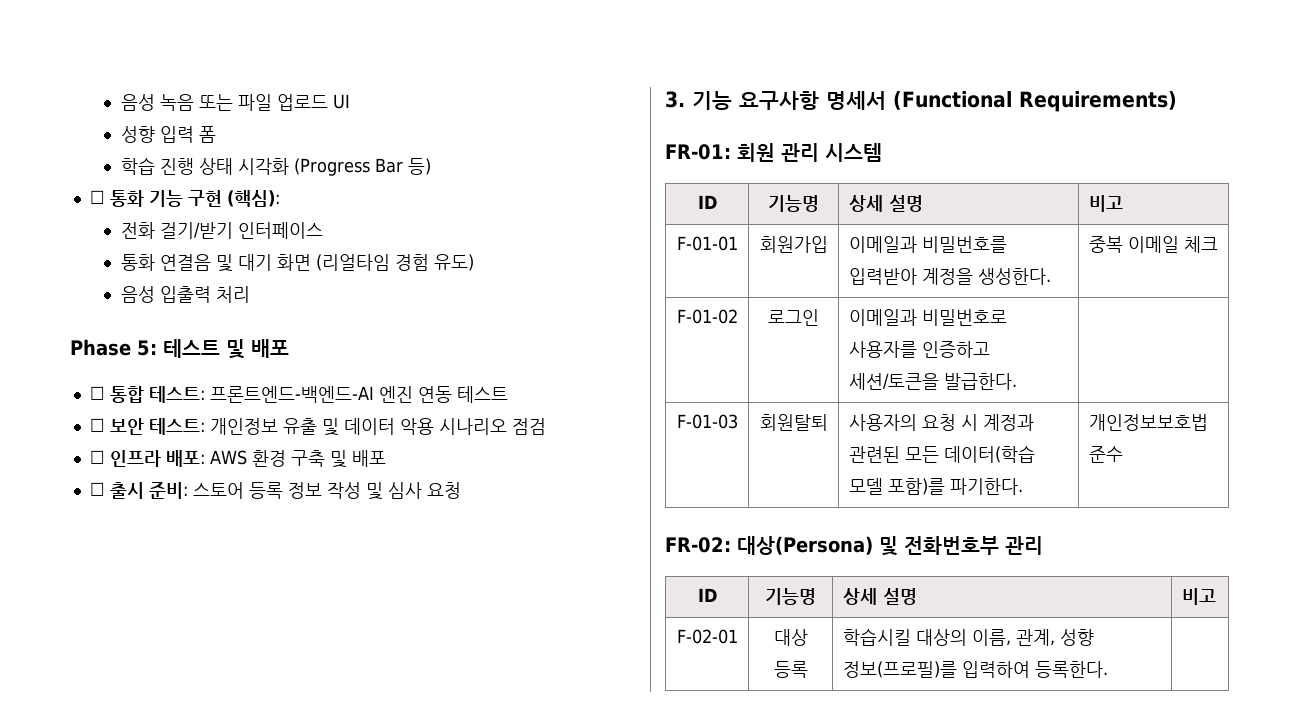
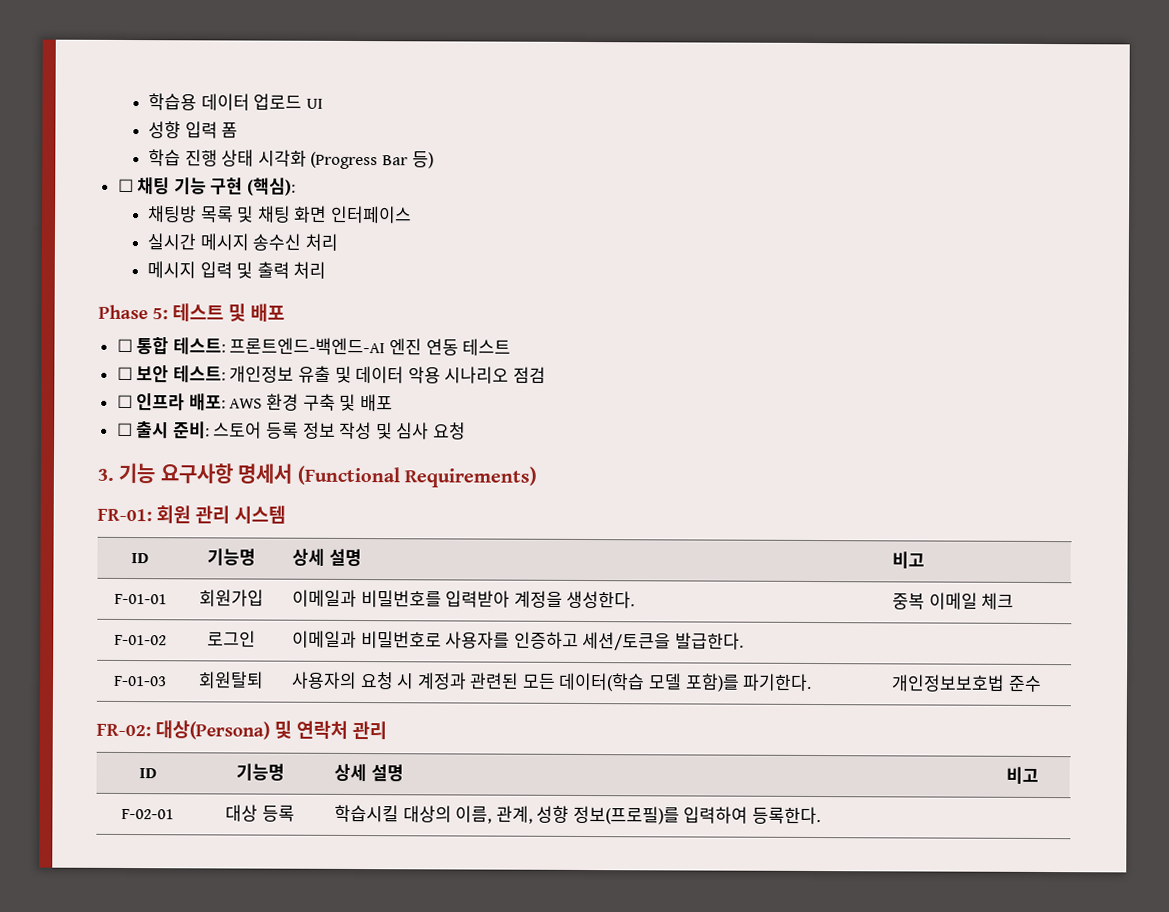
[120,94,272,111] 음성 녹음 또는 파일 -> [148,93,250,111] 학습용 데이터
[109,190,144,207] 통화 -> [137,177,171,195] 채팅
[120,222,323,239] [120,254,474,272] [120,286,211,303] 전화 걸기/받기 인터페이스 // 통화 연결음 및 대기 화면 (리얼타임 경험 유도) // 음성 입출력 -> [148,205,413,224] [147,233,338,251] [147,261,290,279] 채팅방 목록 및 채팅 화면 인터페이스 // 실시간 메시지 송수신 처리 // 메시지 입력 및 출력
[904,536,999,555] 전화번호부 -> [296,720,348,739] 연락처

